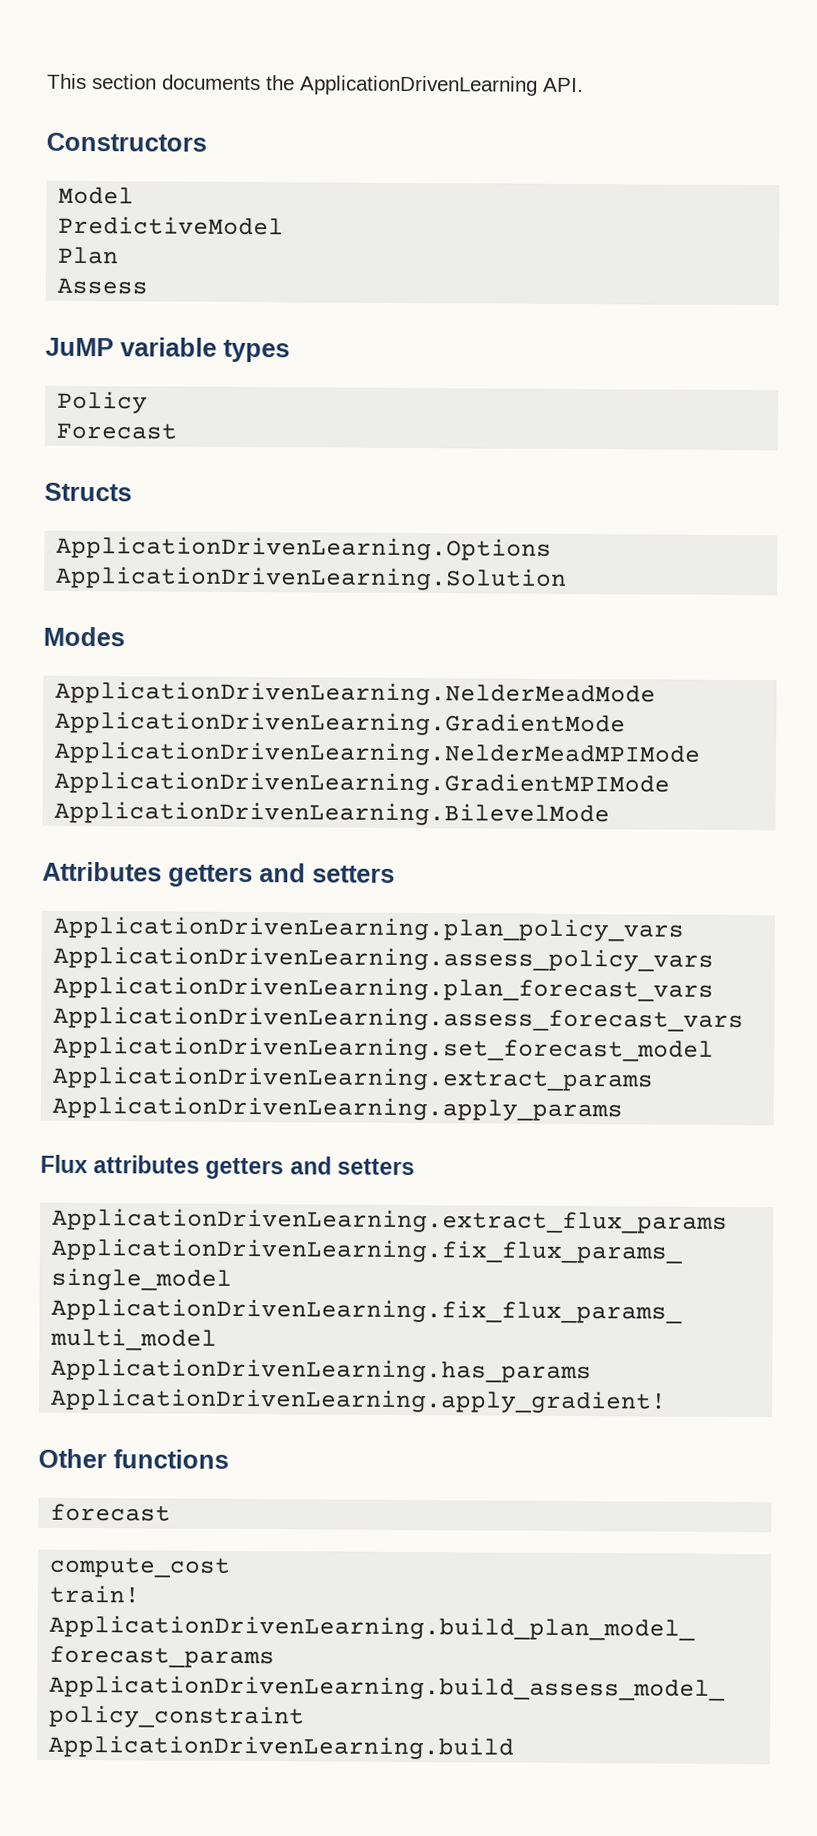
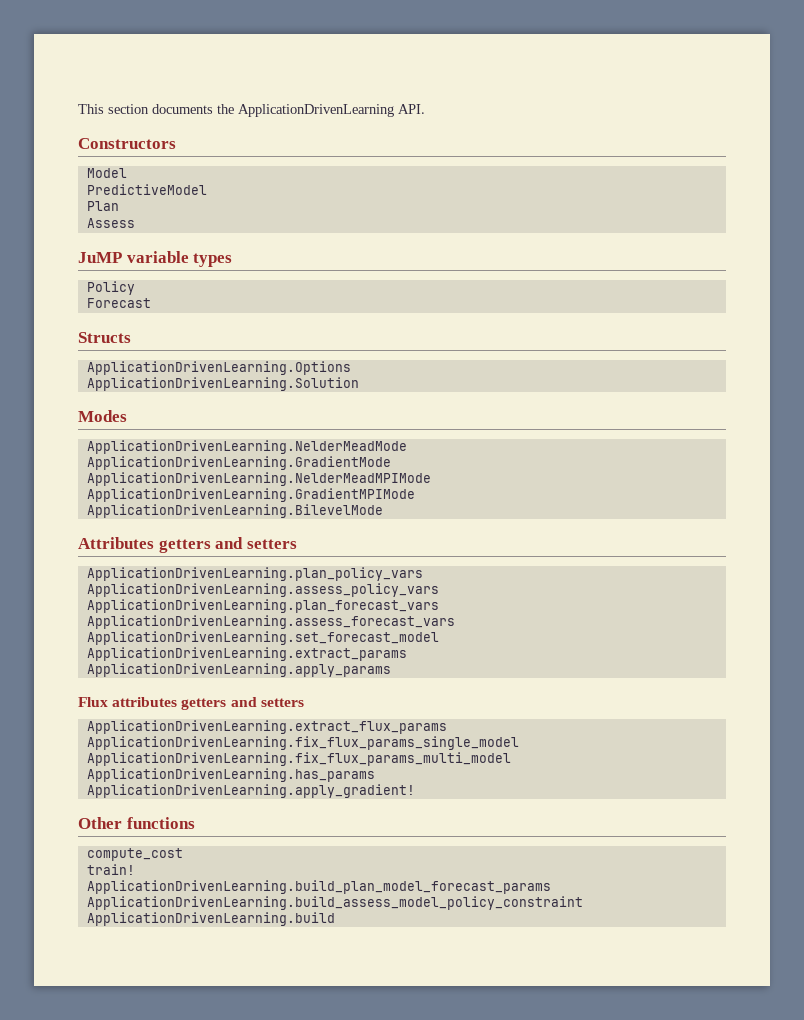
[50,1503,172,1522] // forecast -> (195, 823) none

